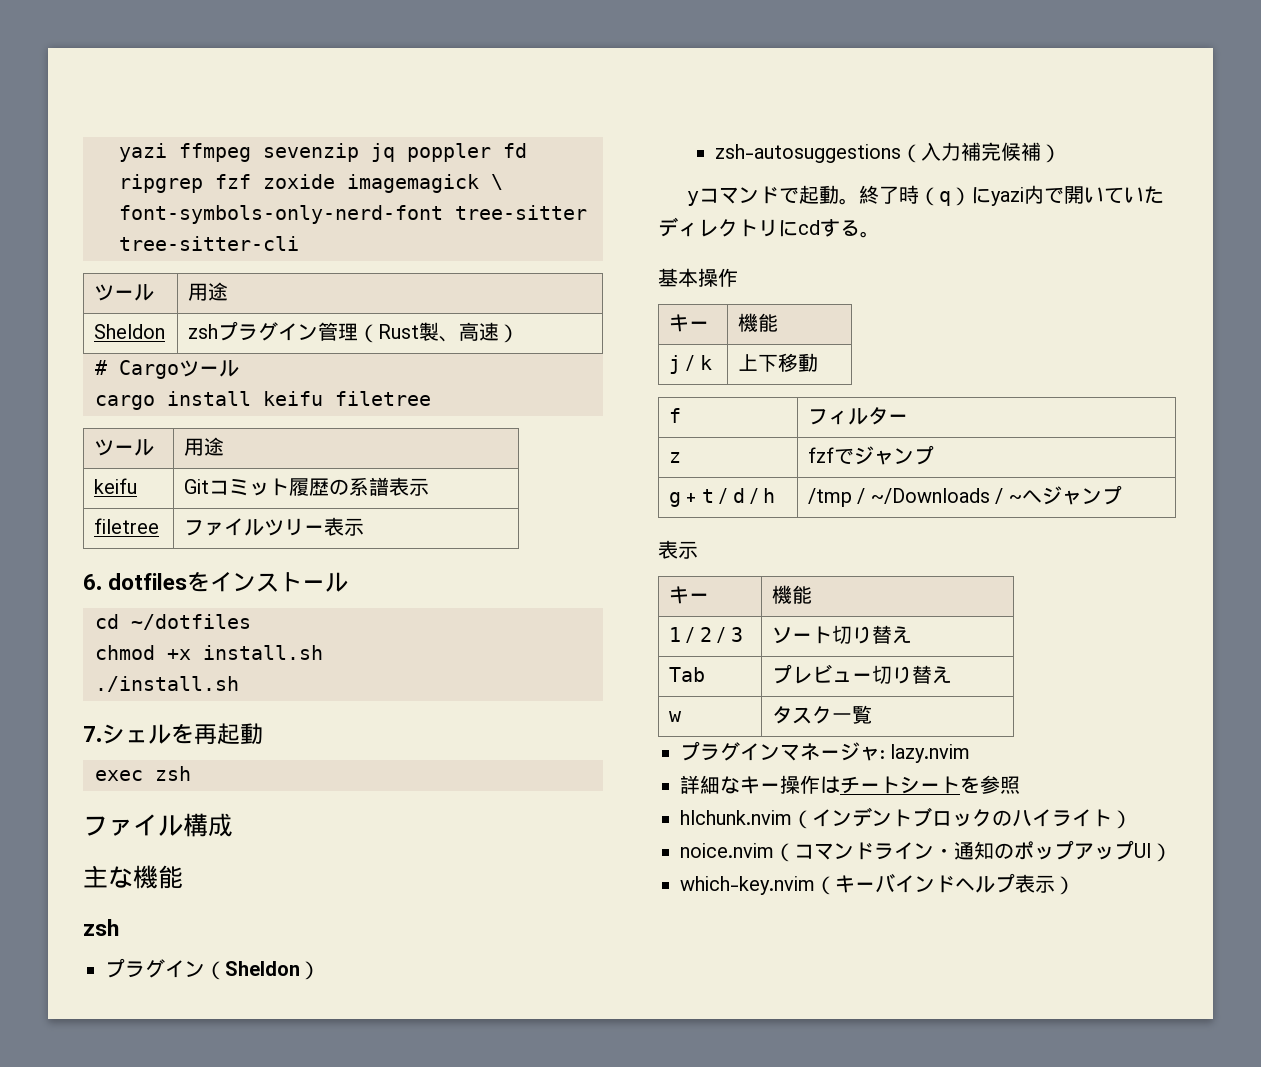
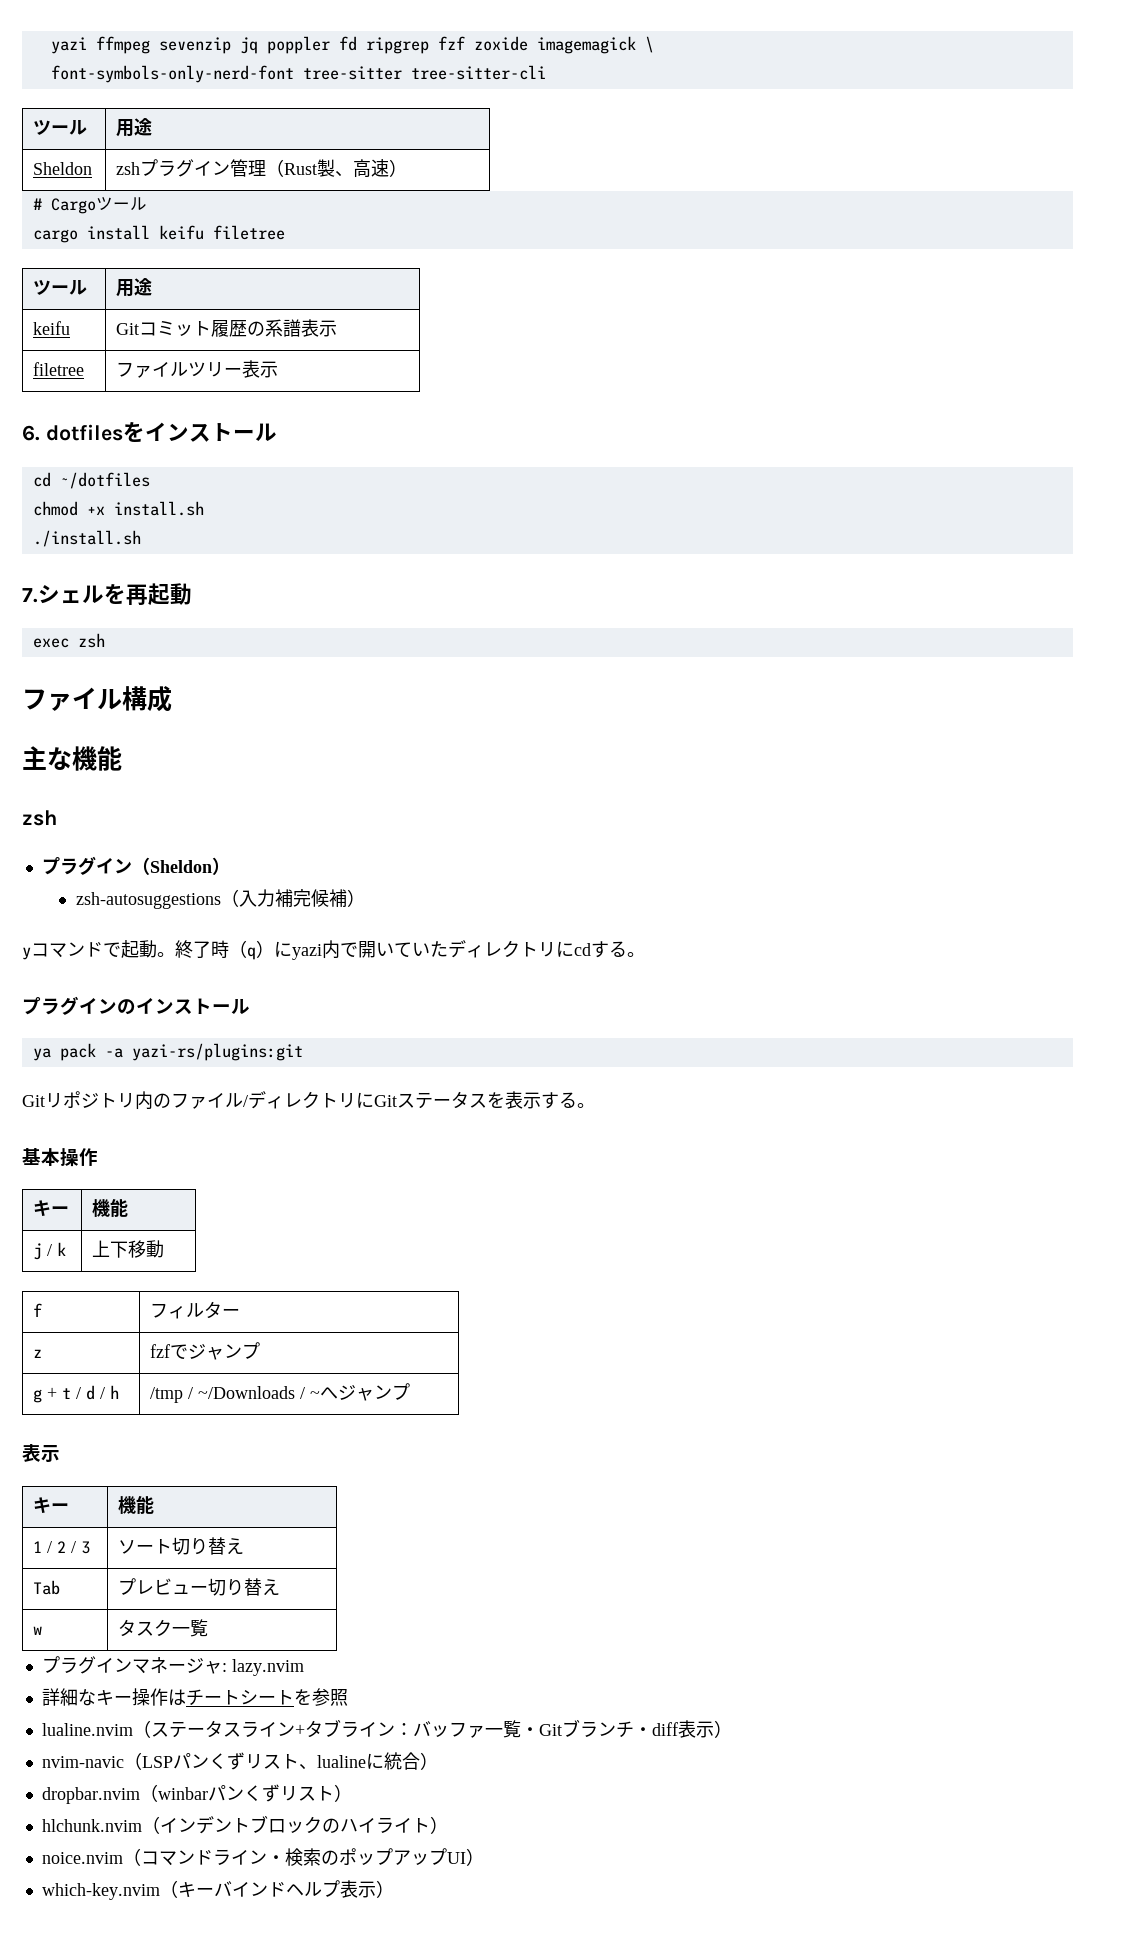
(880, 234) none -> [22,996,250,1015] [32,1043,303,1061] [22,1091,595,1110] // プラグインのインストール // ya pack -a yazi-rs/plugins:git // Gitリポジトリ内のファイル/ディレクトリにGitステータスを表示する。
(1020, 785) none -> [41,1719,732,1738] [41,1752,438,1770] [41,1784,352,1804] // lualine.nvim（ステータスライン+タブライン：バッファ一覧・Gitブランチ・diff表示） // nvim-navic（LSPパンくずリスト、lualineに統合） // dropbar.nvim（winbarパンくずリスト）
[954,841,994,860] 通知 -> [284,1848,321,1866] 検索

